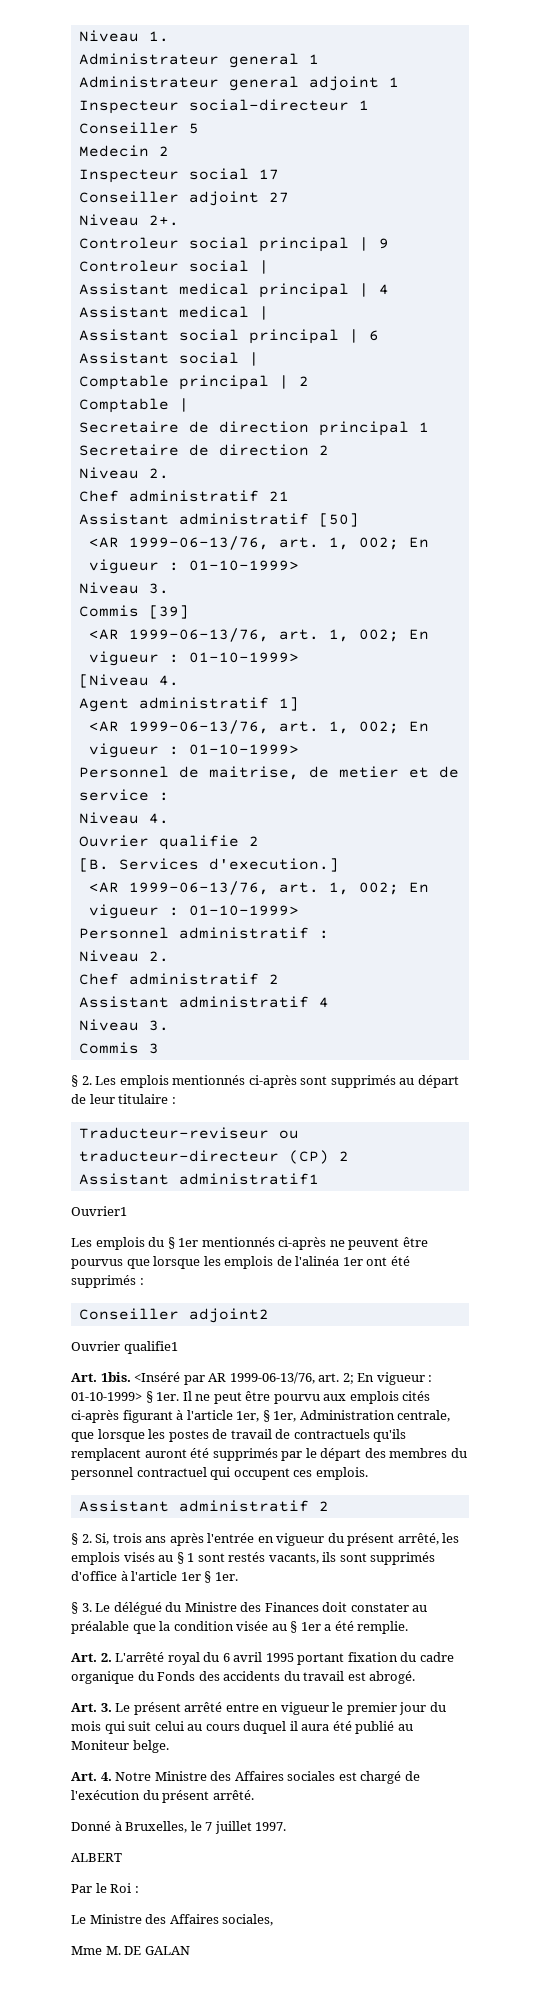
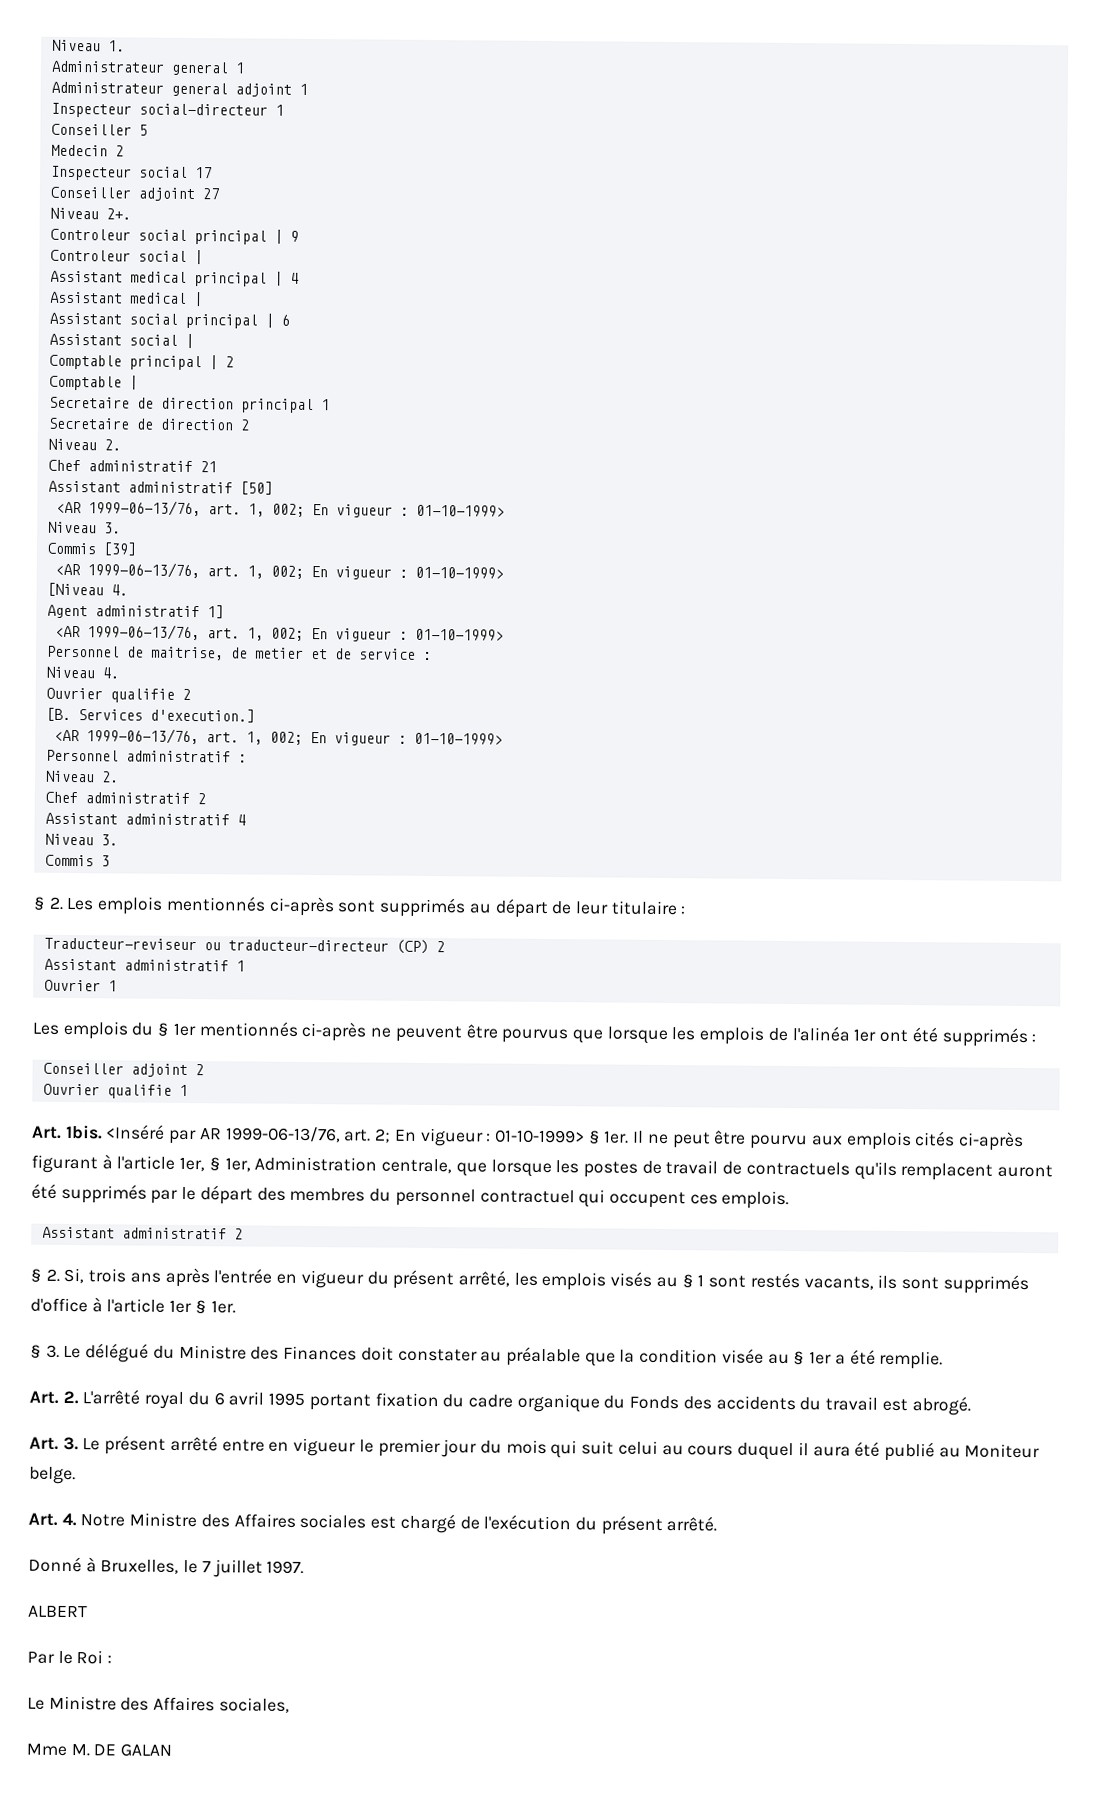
[178,1173,319,1185] [71,1206,127,1216] administratif1 // Ouvrier1 -> [123,959,245,972] [43,979,117,992] administratif 1 // Ouvrier 1
[188,1308,269,1323] [71,1341,178,1354] adjoint2 // Ouvrier qualifie1 -> [130,1063,204,1077] [42,1083,188,1099] adjoint 2 // Ouvrier qualifie 1

